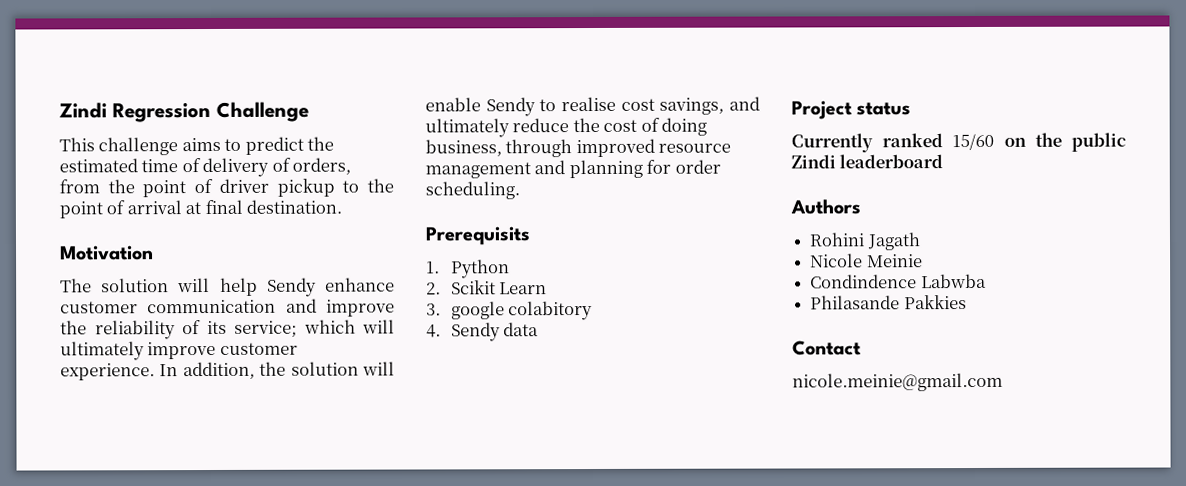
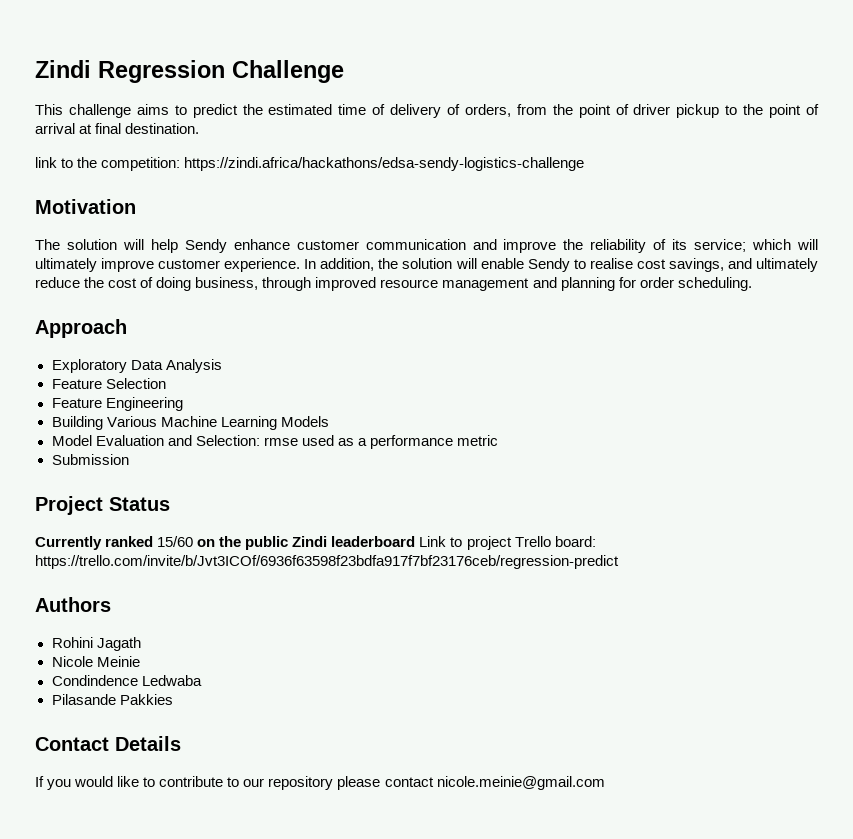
(343, 206) none -> [35,157,585,171] // link to the competition: https://zindi.africa/hackathons/edsa-sendy-logistics-challenge
[425,226,531,246] [426,259,510,279] [426,280,548,295] [426,300,594,321] [426,322,540,342] Prerequisits // 1. Python // 2. Scikit Learn // 3. google colabitory // 4. Sendy data -> [35,319,127,338] [51,359,222,373] [51,378,166,389] [51,397,183,411] [51,416,329,430] [51,435,498,449] [51,454,129,465] Approach // Exploratory Data Analysis // Feature Selection // Feature Engineering // Building Various Machine Learning Models // Model Evaluation and Selection: rmse used as a performance metric // Submission
[856,102,912,116] status -> [109,497,170,511] Status
(944, 161) none -> [419,536,596,550] [35,555,619,569] Link to project Trello board: https://trello.com/invite/b/Jvt3ICOf/6936f63598f23bdfa917f7bf23176ceb/regression-predict
[920,273,987,289] [810,295,901,310] Labwba // Philasande -> [141,675,202,686] [51,694,116,705] Ledwaba // Pilasande
(861, 348) // -> [115,736,181,751] [35,776,434,790] Details // If you would like to contribute to our repository please contact

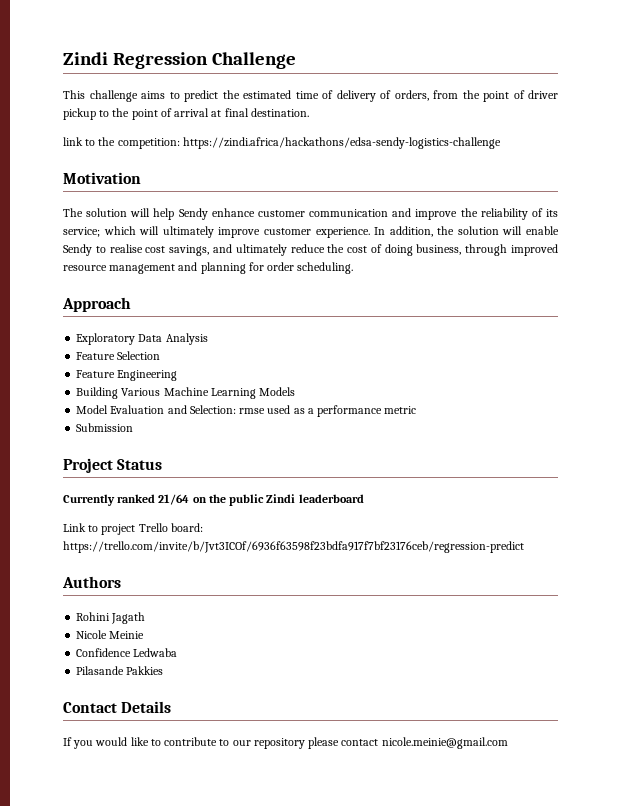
[157,536,194,547] 15/60 -> [158,494,190,505] 21/64
(416, 541) none -> (364, 498) //
[51,675,138,686] Condindence -> [76,648,132,657] Confidence

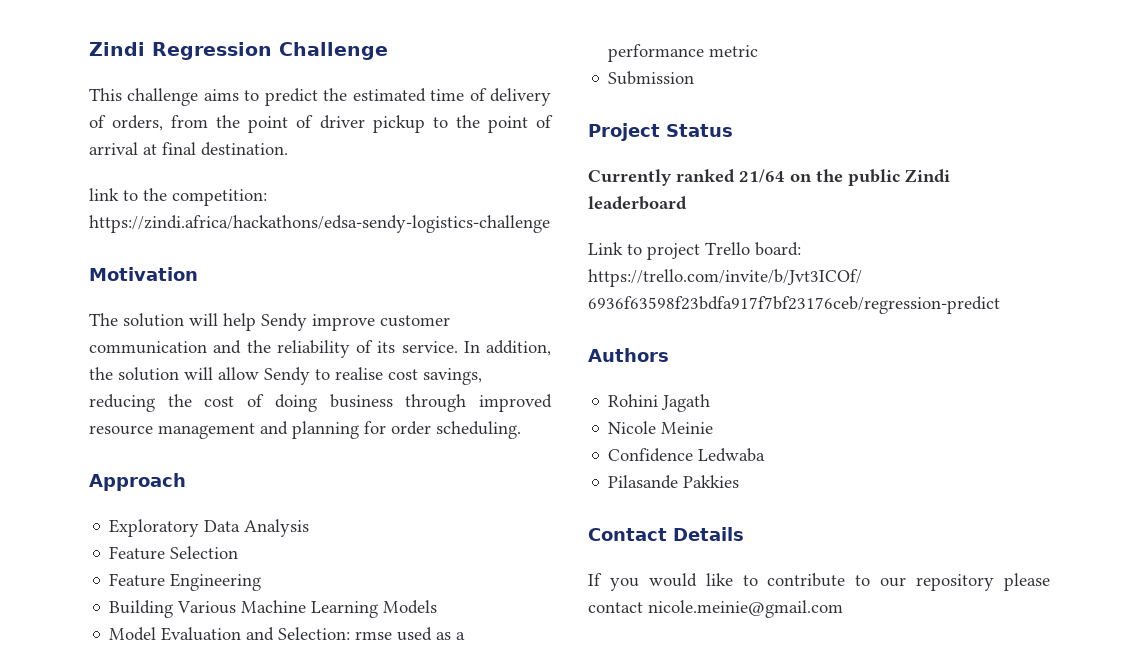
[211,208,255,217] enhance -> [312,314,375,331] improve
[415,209,458,220] improve -> (242, 347) none
[63,226,370,238] service; which will ultimately improve customer experience. -> [401,341,458,353] service.
[525,226,559,235] enable -> [218,367,259,380] allow
[212,244,325,256] and ultimately reduce -> [89,394,155,412] reducing
[416,244,462,255] business, -> [329,394,393,408] business

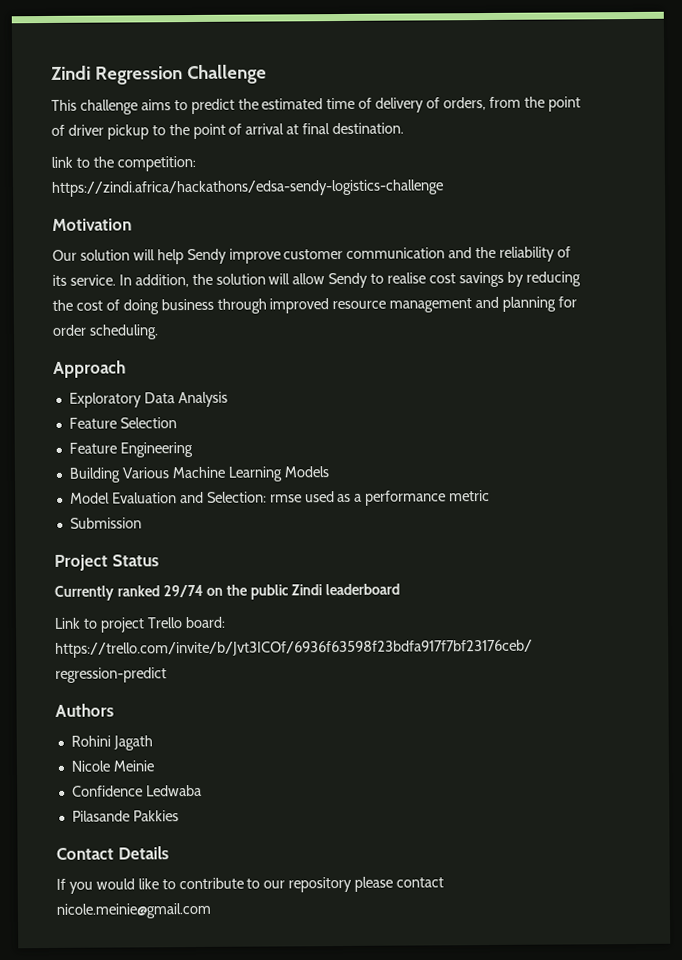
[89,313,118,326] The -> [52,249,77,261] Our
[423,368,482,385] savings, -> [458,271,524,288] savings by
[739,169,785,183] 21/64 -> [162,584,203,598] 29/74

